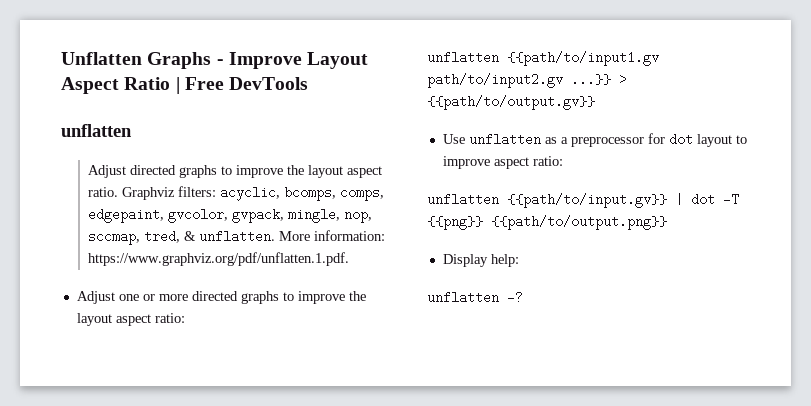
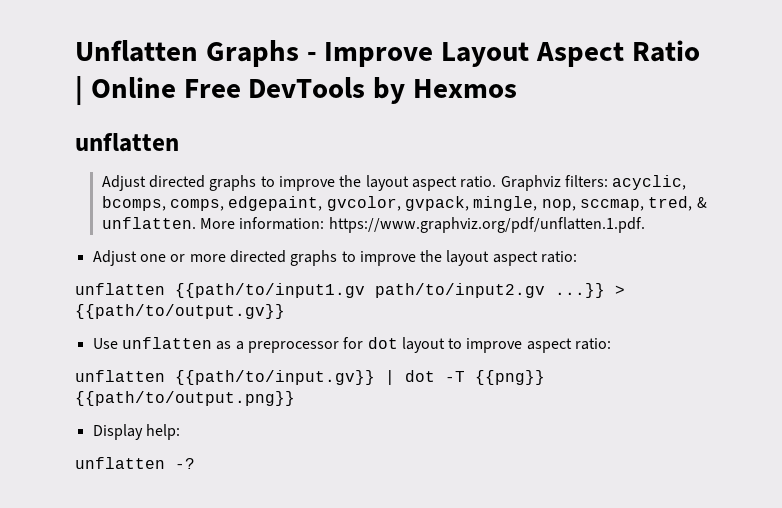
(180, 85) none -> [90,77,176,98] Online
(309, 83) none -> [373,77,518,104] by Hexmos

